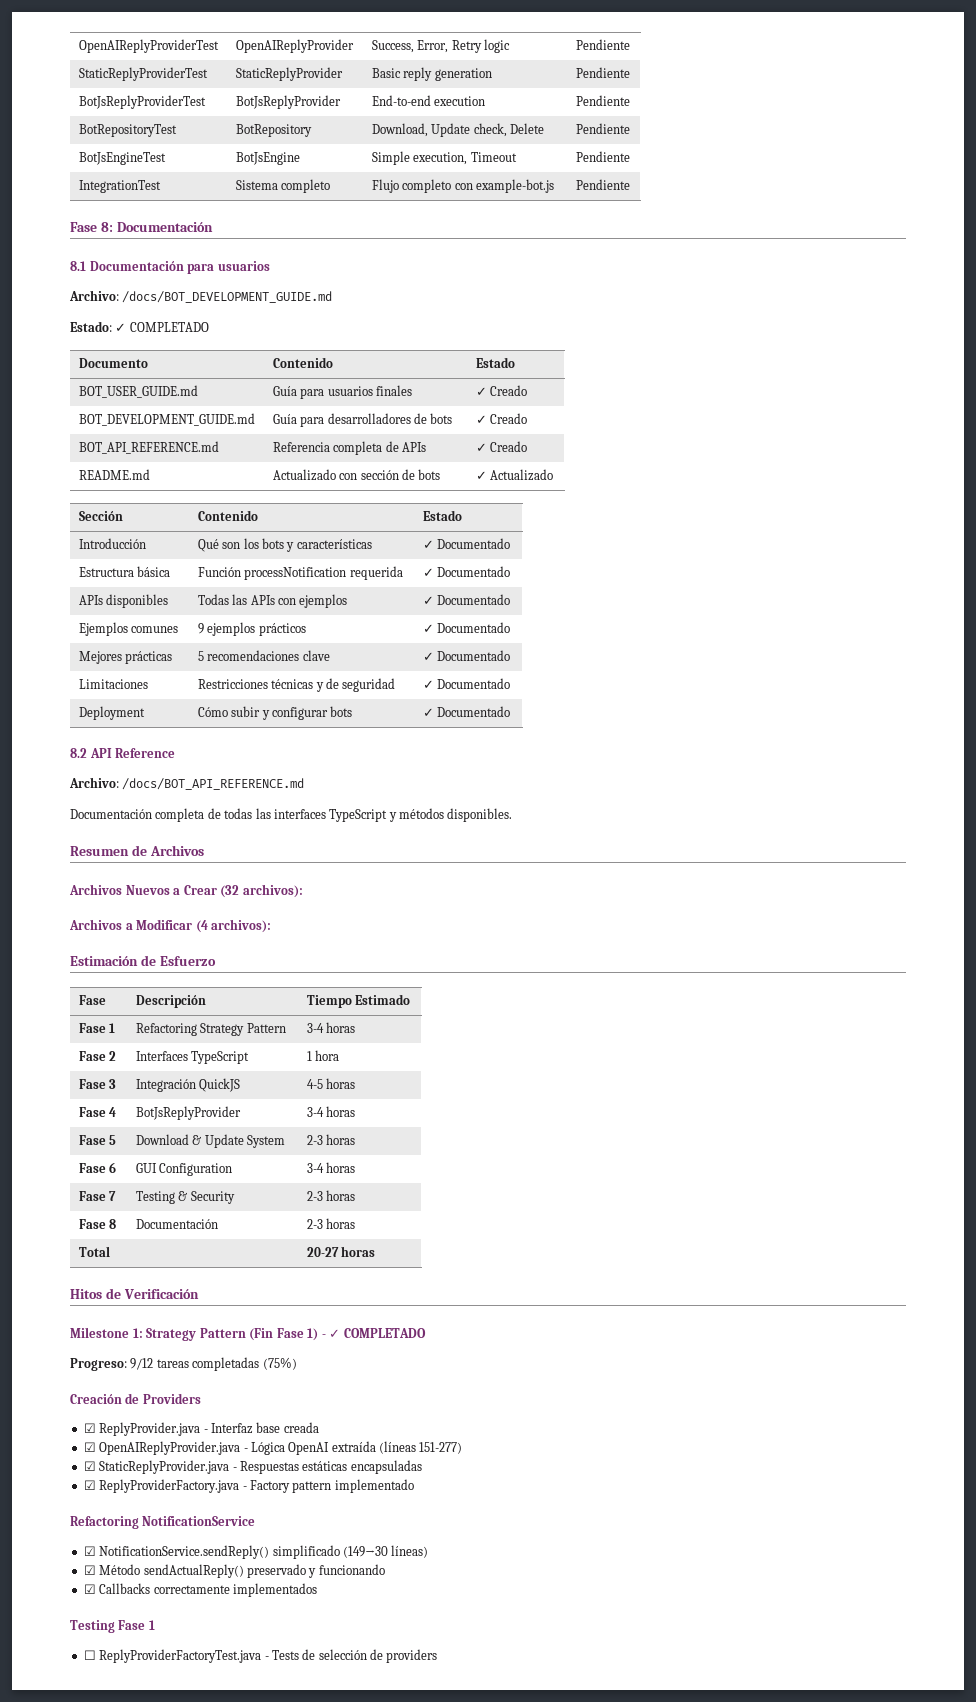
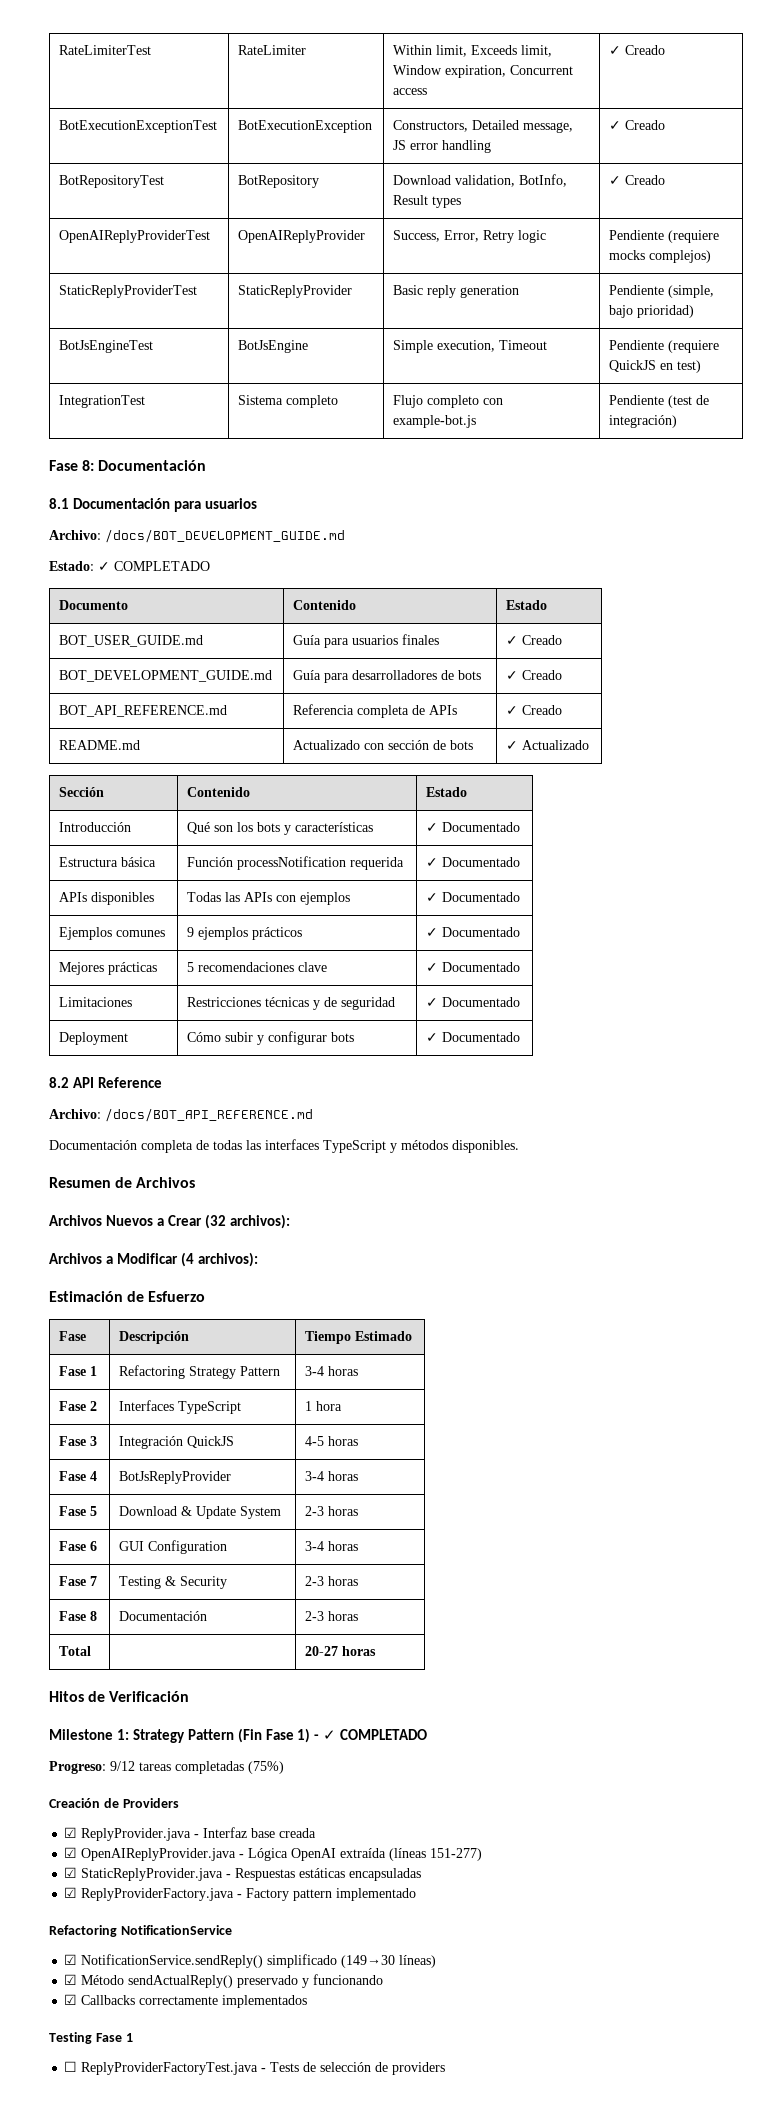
(78, 46) none -> [59,45,152,55] [238,45,307,55] [393,45,553,57] [393,65,574,78] [393,88,428,95] [609,45,666,55] [59,120,218,133] [238,120,373,133] [393,120,574,133] [393,140,492,153] [609,120,666,130] [59,175,165,188] [238,175,320,188] [393,174,568,187] [393,195,462,208] [609,175,666,185] RateLimiterTest | RateLimiter | Within limit, Exceeds limit, Window expiration, Concurrent access | ✓ Creado // BotExecutionExceptionTest | BotExecutionException | Constructors, Detailed message, JS error handling | ✓ Creado // BotRepositoryTest | BotRepository | Download validation, BotInfo, Result types | ✓ Creado //
(630, 44) none -> [668,230,720,243] [609,250,712,263] (requiere mocks complejos)
[78,95,206,109] [235,95,341,109] [371,95,486,106] [575,95,630,106] [78,124,177,137] [235,124,312,137] [371,123,545,137] [575,123,630,134] // BotJsReplyProviderTest | BotJsReplyProvider | End-to-end execution | Pendiente // BotRepositoryTest | BotRepository | Download, Update check, Delete | Pendiente -> [668,285,715,298] [609,305,695,318] (simple, bajo prioridad)
(630, 156) none -> [668,340,720,353] [609,360,702,373] (requiere QuickJS en test)
(630, 184) none -> [668,395,710,408] [609,415,678,428] (test de integración)

